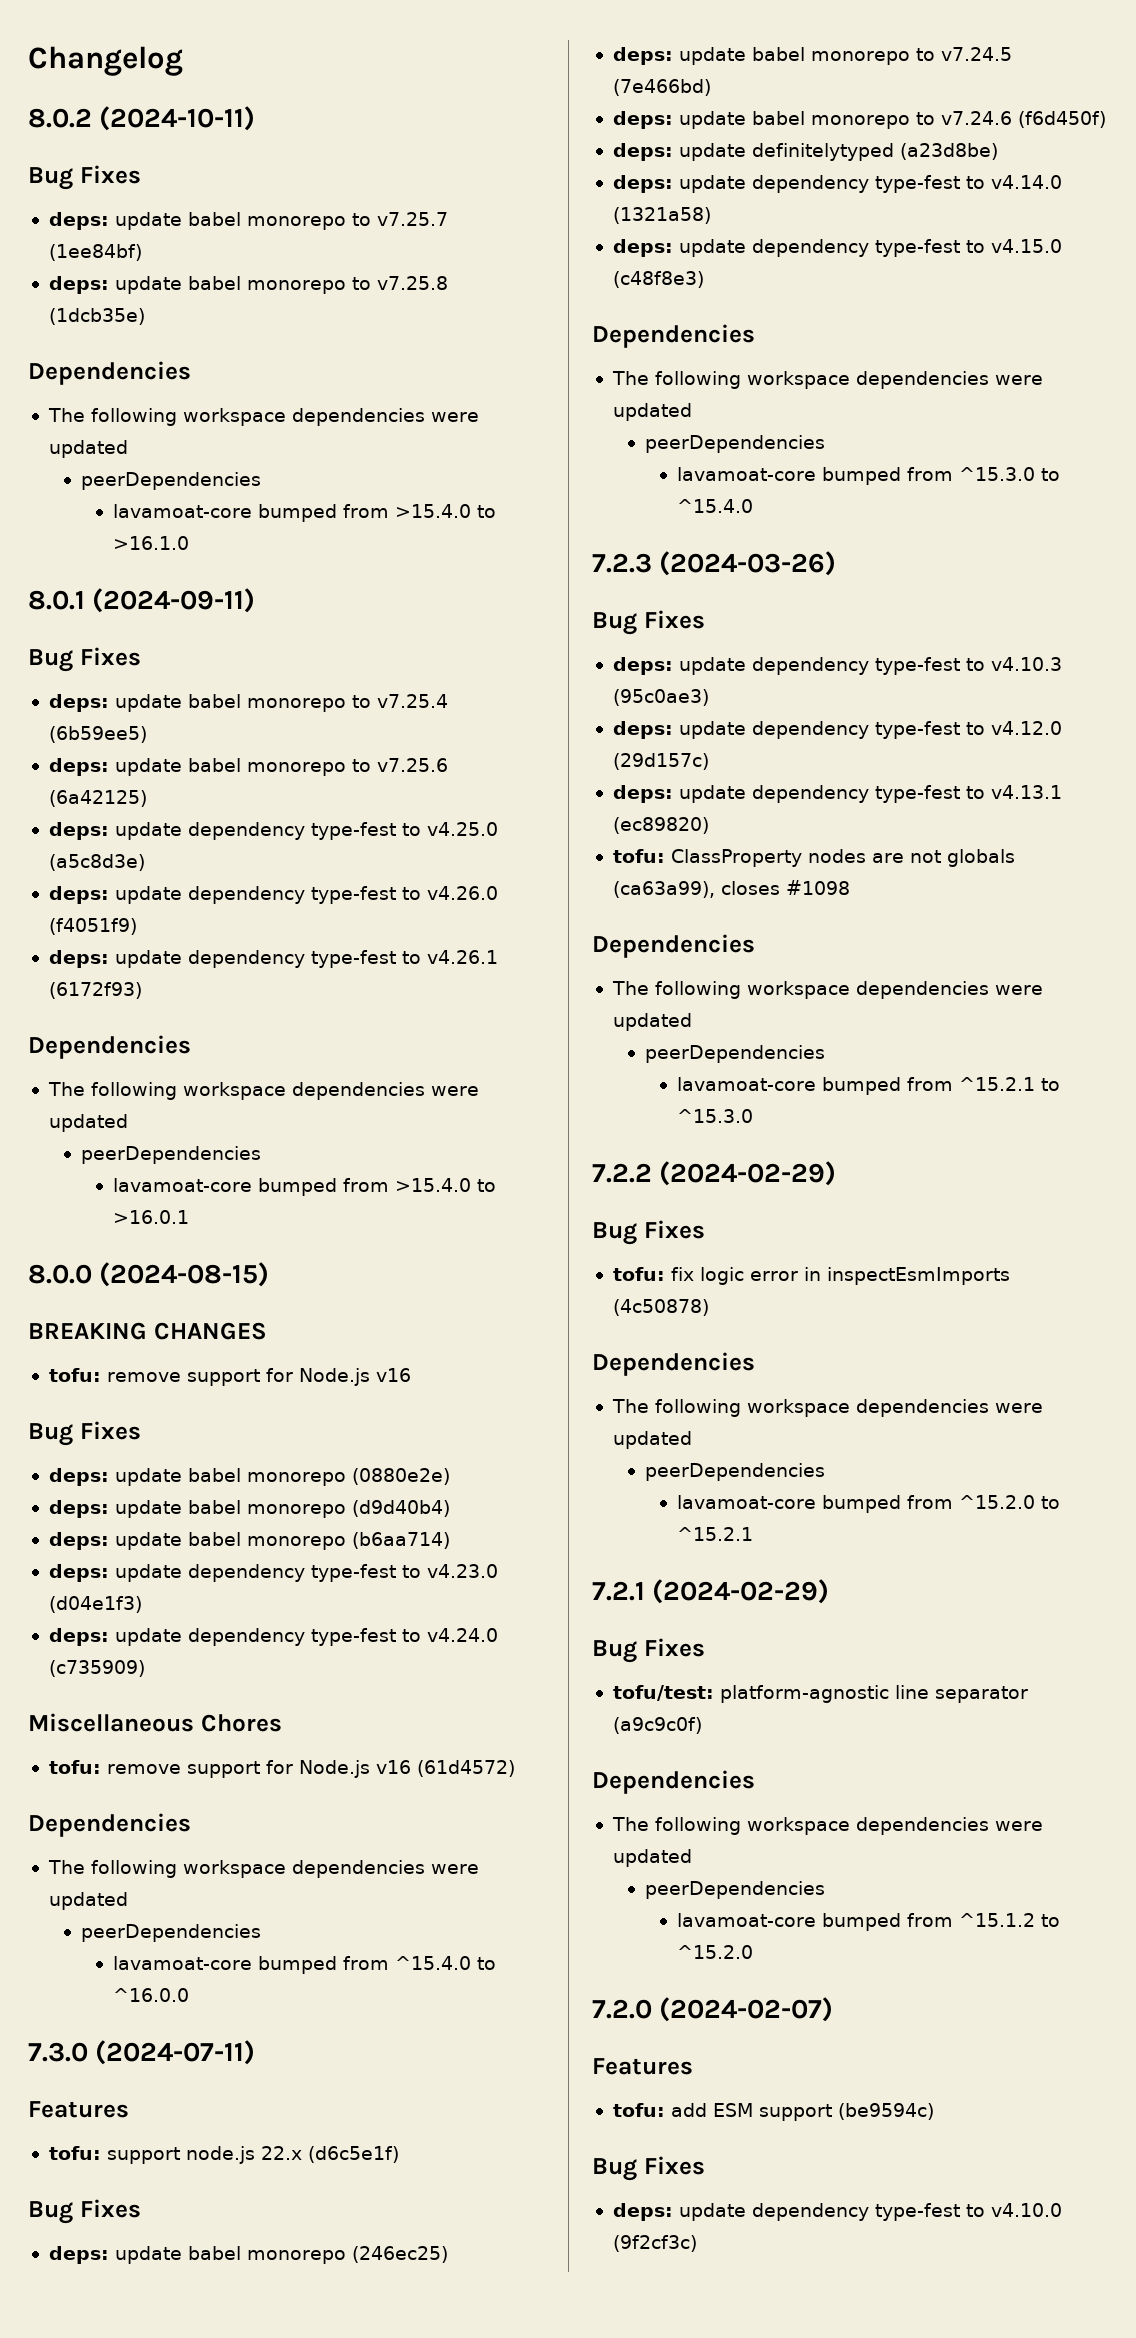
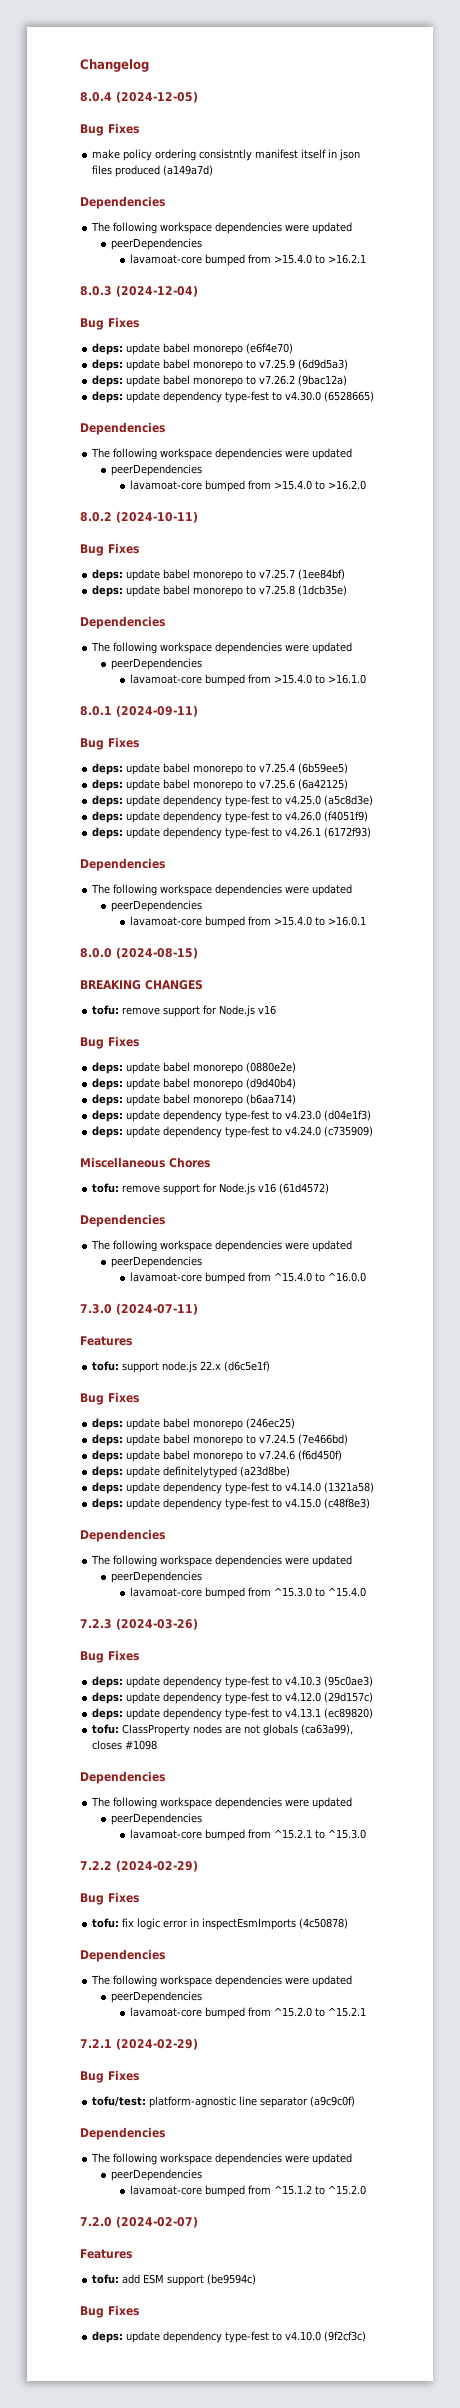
(183, 61) none -> [80,91,198,103] [80,123,139,136] [92,149,361,161] [92,165,214,177] [80,196,165,209] [91,222,353,234] [111,238,203,250] [130,254,367,266] [80,285,198,297] [80,317,139,330] [92,343,294,355] [92,359,349,371] [92,375,348,387] [92,391,375,403] [80,422,165,435] [91,448,353,460] [111,464,203,476] [130,480,367,492] // 8.0.4 (2024-12-05) // Bug Fixes // make policy ordering consistntly manifest itself in json files produced (a149a7d) // Dependencies // The following workspace dependencies were updated // peerDependencies // lavamoat-core bumped from >15.4.0 to >16.2.1 // 8.0.3 (2024-12-04) // Bug Fixes // deps: update babel monorepo (e6f4e70) // deps: update babel monorepo to v7.25.9 (6d9d5a3) // deps: update babel monorepo to v7.26.2 (9bac12a) // deps: update dependency type-fest to v4.30.0 (6528665) // Dependencies // The following workspace dependencies were updated // peerDependencies // lavamoat-core bumped from >15.4.0 to >16.2.0

